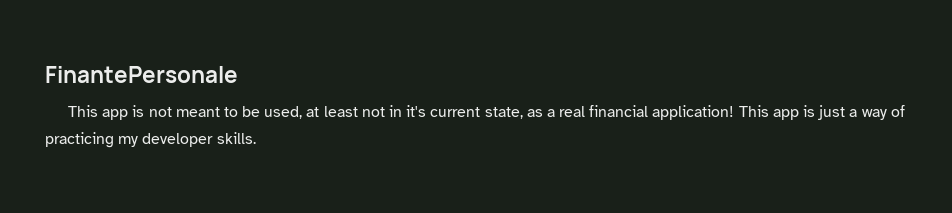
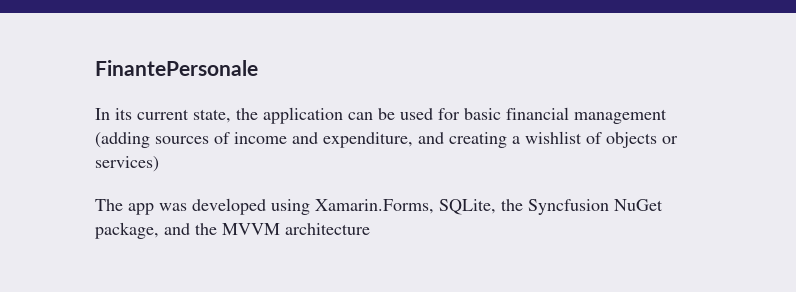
[67,105,905,120] [45,132,256,148] This app is not meant to be used, at least not in it's current state, as a real financial application! This app is just a way of practicing my developer skills. -> [95,107,667,124] [95,131,678,148] [95,156,159,172] [95,198,663,215] [95,222,370,239] In its current state, the application can be used for basic financial management (adding sources of income and expenditure, and creating a wishlist of objects or services) // The app was developed using Xamarin.Forms, SQLite, the Syncfusion NuGet package, and the MVVM architecture

